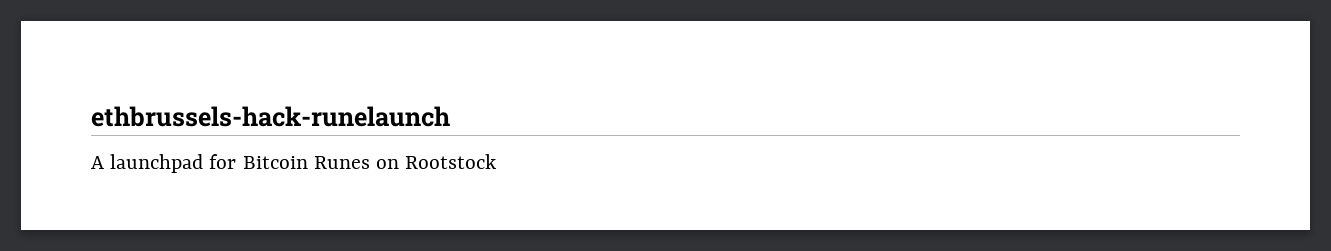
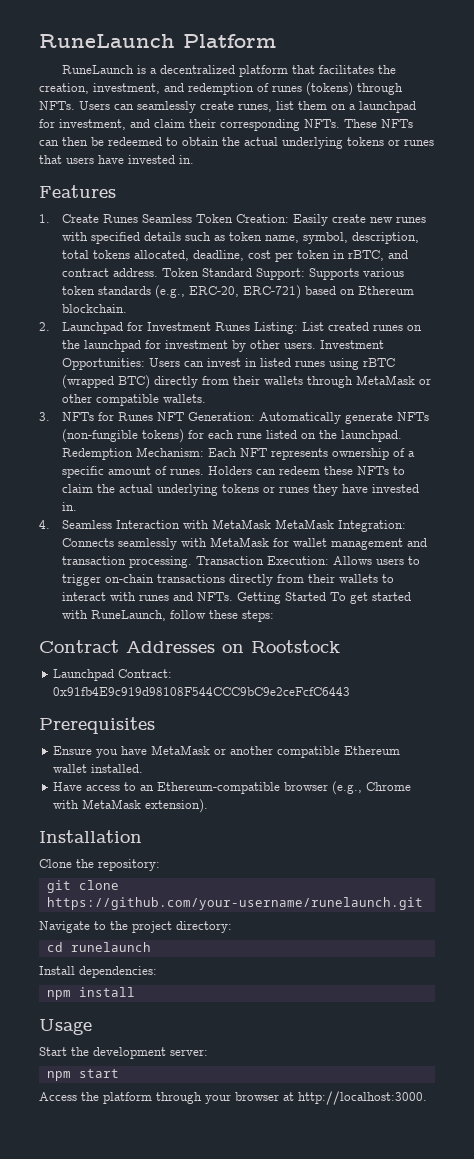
[91,106,450,127] [91,154,497,173] ethbrussels-hack-runelaunch // A launchpad for Bitcoin Runes on Rootstock -> [39,34,276,48] [61,65,396,77] [39,82,403,96] [39,101,416,113] [39,119,413,131] [39,137,434,149] [39,155,194,164] [39,185,116,198] [39,214,426,226] [61,232,419,244] [61,250,408,262] [61,268,404,280] [61,285,414,299] [61,304,127,313] [39,322,422,334] [61,340,384,352] [61,358,395,370] [61,375,431,389] [61,394,206,406] [39,412,429,424] [61,429,402,443] [61,447,415,460] [61,466,405,478] [61,484,419,496] [61,502,77,511] [39,519,406,532] [61,537,427,550] [61,556,420,568] [61,574,394,586] [61,592,411,604] [61,610,274,622] [39,640,340,653] [53,669,173,681] [53,687,351,696] [39,717,155,734] [53,745,401,758] [53,764,144,773] [53,781,412,795] [53,799,209,813] [39,830,142,843] [39,859,160,871] [46,880,119,893] [46,897,423,910] [39,921,232,933] [46,942,151,952] [39,966,157,978] [46,987,135,1000] [39,1019,92,1035] [39,1047,208,1059] [46,1069,119,1081] [39,1091,427,1105] RuneLaunch Platform // RuneLaunch is a decentralized platform that facilitates the creation, investment, and redemption of runes (tokens) through NFTs. Users can seamlessly create runes, list them on a launchpad for investment, and claim their corresponding NFTs. These NFTs can then be redeemed to obtain the actual underlying tokens or runes that users have invested in. // Features // 1. Create Runes Seamless Token Creation: Easily create new runes with specified details such as token name, symbol, description, total tokens allocated, deadline, cost per token in rBTC, and contract address. Token Standard Support: Supports various token standards (e.g., ERC-20, ERC-721) based on Ethereum blockchain. // 2. Launchpad for Investment Runes Listing: List created runes on the launchpad for investment by other users. Investment Opportunities: Users can invest in listed runes using rBTC (wrapped BTC) directly from their wallets through MetaMask or other compatible wallets. // 3. NFTs for Runes NFT Generation: Automatically generate NFTs (non-fungible tokens) for each rune listed on the launchpad. Redemption Mechanism: Each NFT represents ownership of a specific amount of runes. Holders can redeem these NFTs to claim the actual underlying tokens or runes they have invested in. // 4. Seamless Interaction with MetaMask MetaMask Integration: Connects seamlessly with MetaMask for wallet management and transaction processing. Transaction Execution: Allows users to trigger on-chain transactions directly from their wallets to interact with runes and NFTs. Getting Started To get started with RuneLaunch, follow these steps: // Contract Addresses on Rootstock // Launchpad Contract: 0x91fb4E9c919d98108F544CCC9bC9e2ceFcfC6443 // Prerequisites // Ensure you have MetaMask or another compatible Ethereum wallet installed. // Have access to an Ethereum-compatible browser (e.g., Chrome with MetaMask extension). // Installation // Clone the repository: // git clone https://github.com/your-username/runelaunch.git // Navigate to the project directory: // cd runelaunch // Install dependencies: // npm install // Usage // Start the development server: // npm start // Access the platform through your browser at http://localhost:3000.

